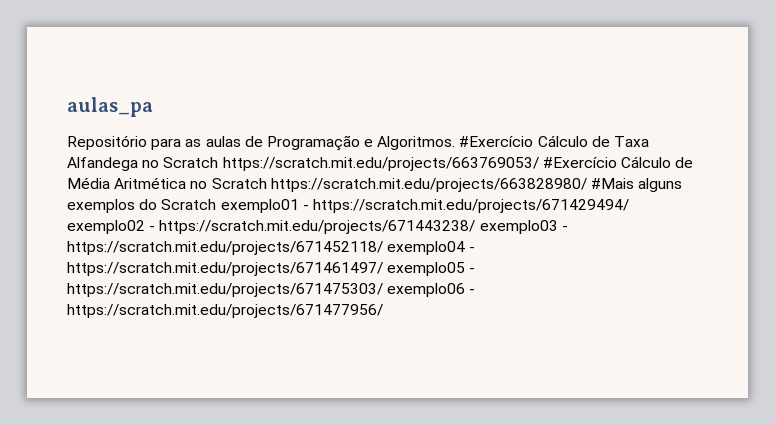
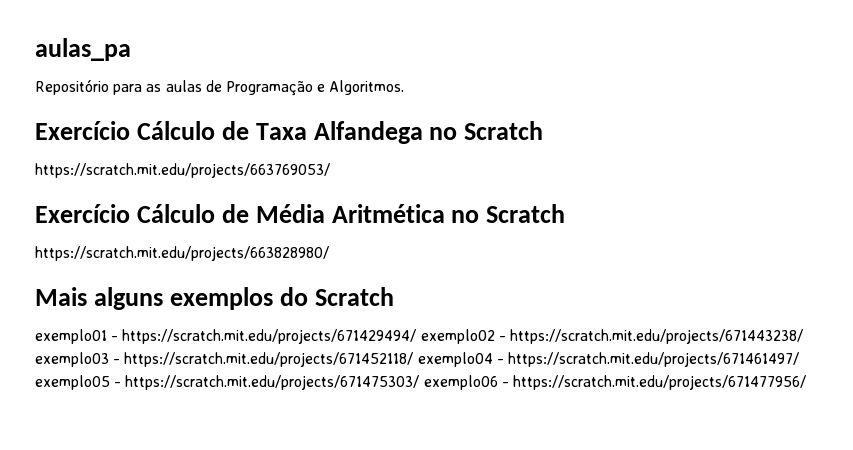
[459,136,534,147] #Exercício -> [35,121,130,140] // Exercício
(219, 162) none -> (544, 130) //
[542,157,617,168] #Exercício -> [35,204,130,223] // Exercício
(267, 183) none -> (566, 213) //
[590,178,634,189] #Mais -> [35,287,87,306] // Mais
(217, 204) none -> (394, 296) //

